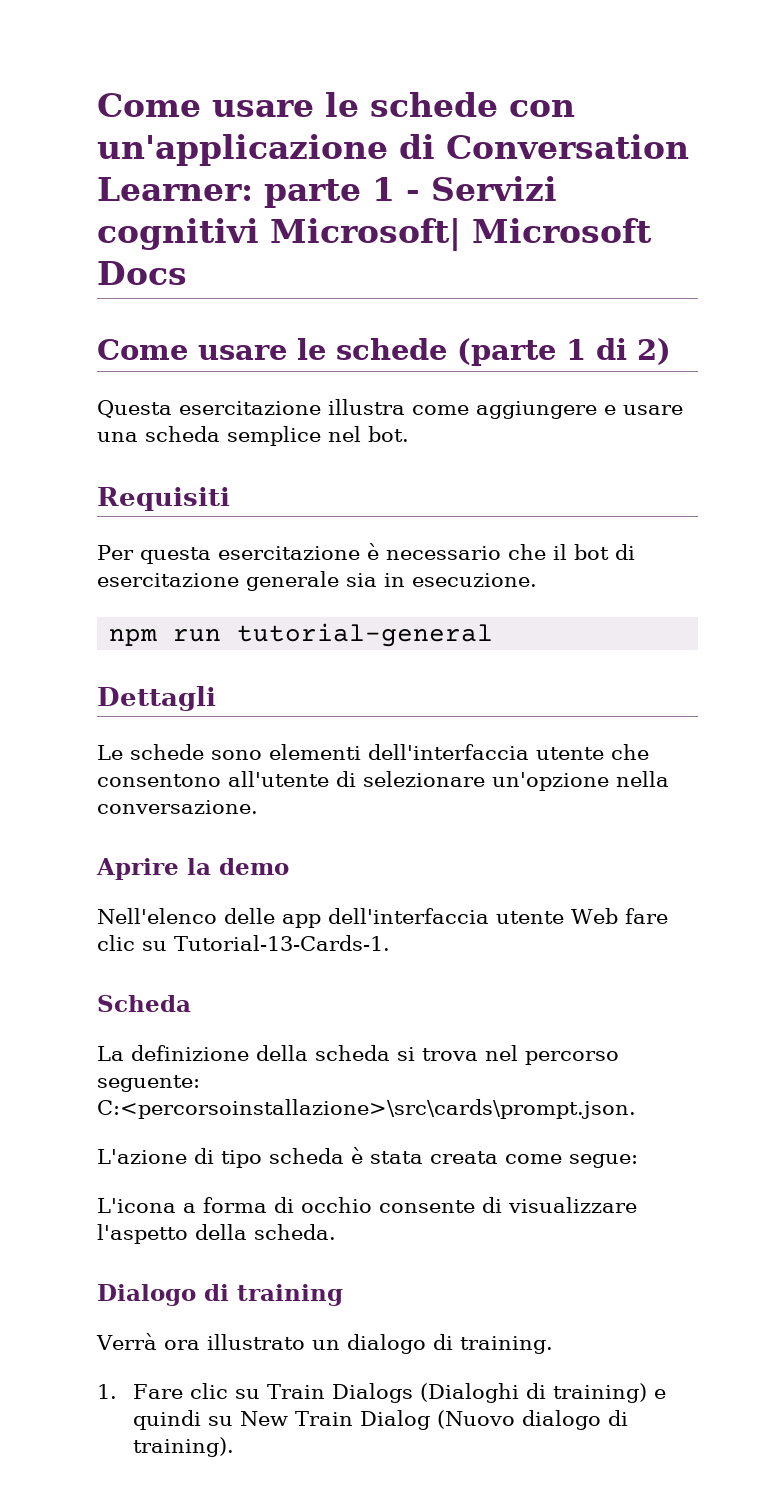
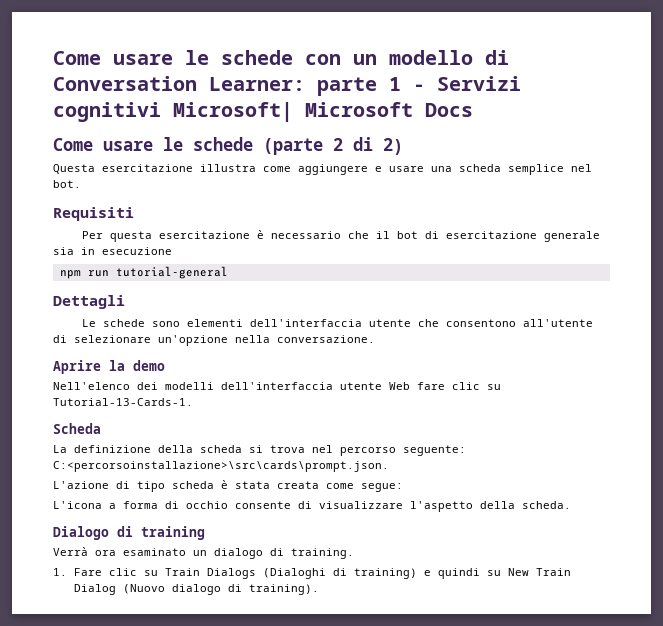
[97,134,388,166] un'applicazione -> [353,50,473,65] un modello
[566,339,586,360] 1 -> [333,138,343,151] 2
[412,573,537,587] esecuzione. -> [102,247,172,255] esecuzione
[224,908,321,928] delle app -> [137,382,214,390] dei modelli
[206,1334,305,1350] illustrato -> [123,548,186,556] esaminato

